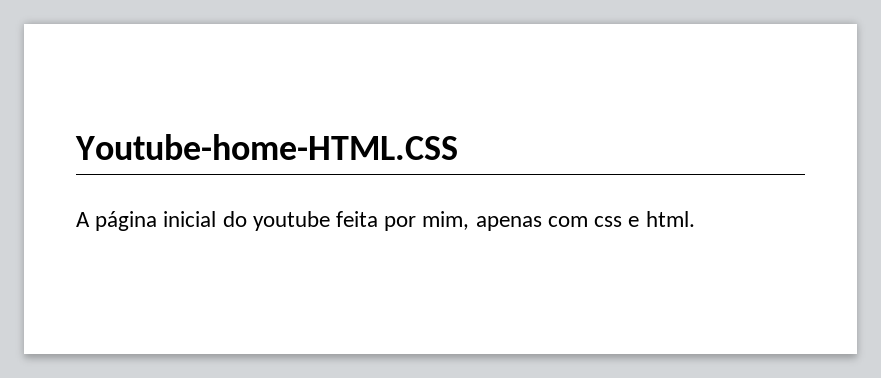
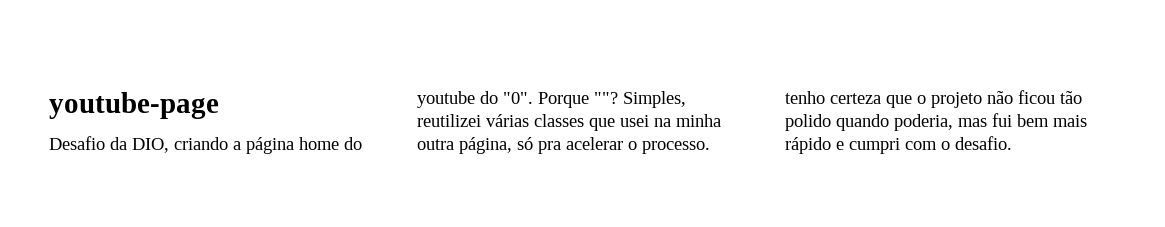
[75,134,458,160] [76,211,695,231] Youtube-home-HTML.CSS // A página inicial do youtube feita por mim, apenas com css e html. -> [49,92,219,119] [49,136,362,154] [417,91,686,108] [417,114,721,131] [417,137,710,154] [785,90,1082,108] [785,113,1087,131] [785,136,1012,154] youtube-page // Desafio da DIO, criando a página home do youtube do "0". Porque ""? Simples, reutilizei várias classes que usei na minha outra página, só pra acelerar o processo. tenho certeza que o projeto não ficou tão polido quando poderia, mas fui bem mais rápido e cumpri com o desafio.

